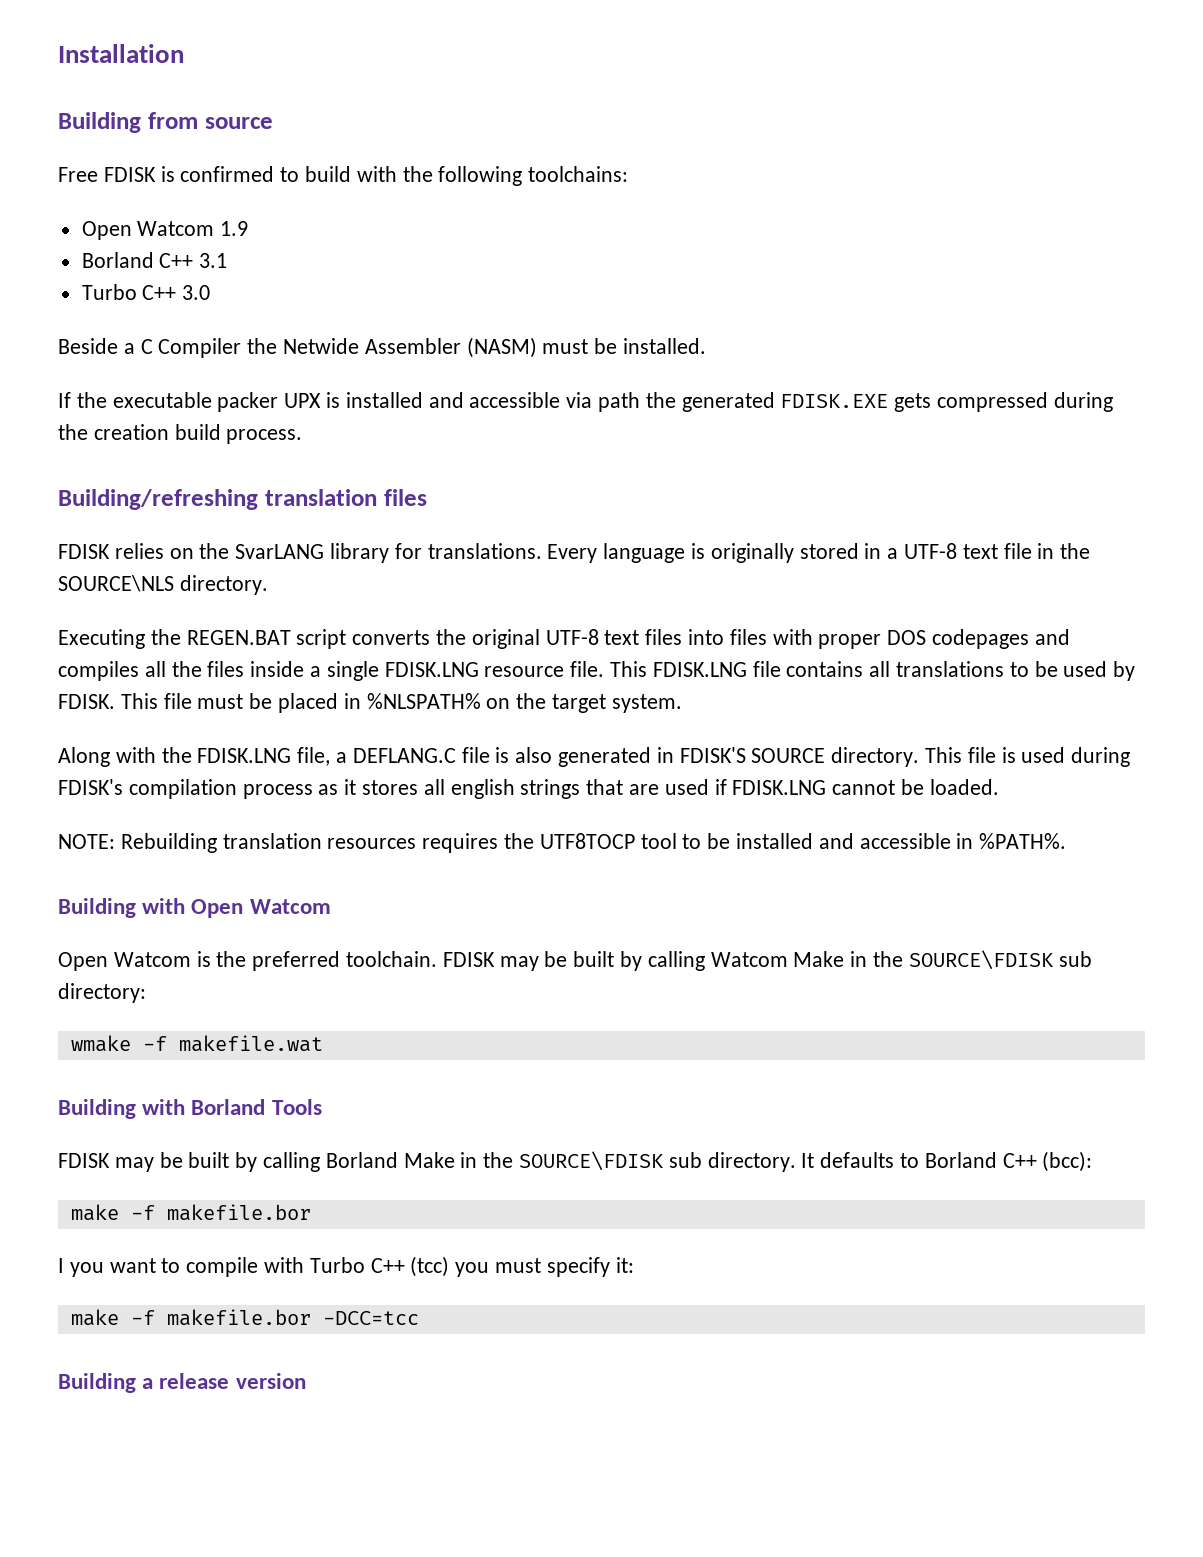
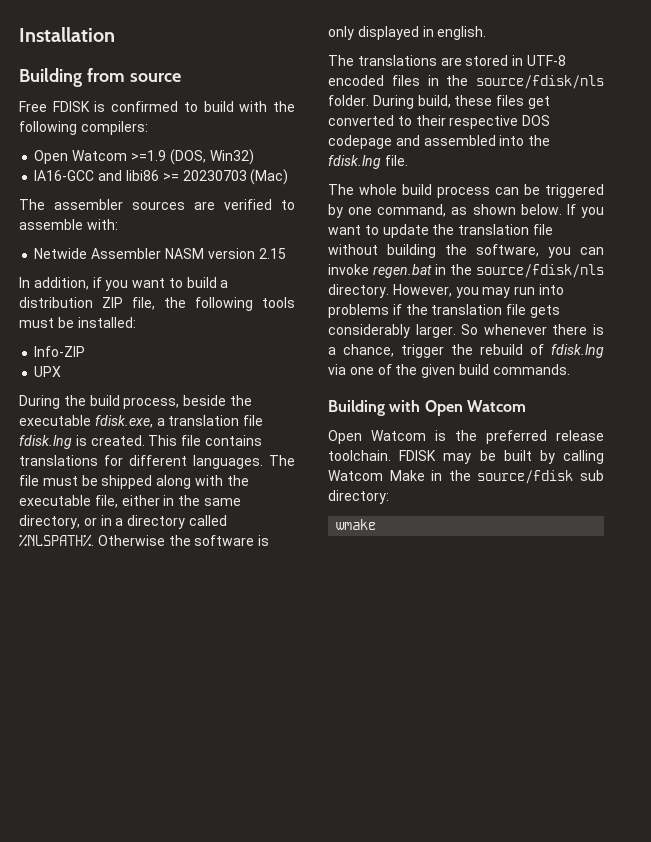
[528,166,629,182] [81,221,249,240] [81,252,228,268] [81,284,211,300] [58,337,707,358] [58,392,1113,412] [58,424,303,444] [58,489,427,510] [58,543,1091,563] [58,575,268,595] [58,629,1070,649] [58,661,1136,681] [58,693,682,713] [58,747,1131,767] [58,779,999,799] [58,833,1067,853] toolchains: // Open Watcom 1.9 // Borland C++ 3.1 // Turbo C++ 3.0 // Beside a C Compiler the Netwide Assembler (NASM) must be installed. // If the executable packer UPX is installed and accessible via path the generated FDISK.EXE gets compressed during the creation build process. // Building/refreshing translation files // FDISK relies on the SvarLANG library for translations. Every language is originally stored in a UTF-8 text file in the SOURCE\NLS directory. // Executing the REGEN.BAT script converts the original UTF-8 text files into files with proper DOS codepages and compiles all the files inside a single FDISK.LNG resource file. This FDISK.LNG file contains all translations to be used by FDISK. This file must be placed in %NLSPATH% on the target system. // Along with the FDISK.LNG file, a DEFLANG.C file is also generated in FDISK'S SOURCE directory. This file is used during FDISK's compilation process as it stores all english strings that are used if FDISK.LNG cannot be loaded. // NOTE: Rebuilding translation resources requires the UTF8TOCP tool to be installed and accessible in %PATH%. -> [80,121,148,135] [34,149,254,165] [34,169,289,185] [19,199,295,210] [19,219,118,230] [34,248,286,259] [19,277,229,291] [19,297,295,311] [19,317,136,328] [34,346,86,357] [34,366,62,377] [19,395,252,409] [19,415,264,428] [19,435,262,449] [19,455,295,469] [19,475,249,489] [19,495,241,508] [19,515,227,529] [19,534,270,547] [328,26,487,40] [328,55,566,66] [328,75,604,89] [328,95,550,109] [328,115,551,129] [328,135,551,149] [328,155,408,169] [328,184,604,198] [328,204,604,218] [328,224,553,238] [328,244,604,258] [328,264,604,278] [328,284,564,298] [328,304,560,318] [328,324,604,338] [328,344,604,358] [328,364,570,378] compilers: // Open Watcom >=1.9 (DOS, Win32) // IA16-GCC and libi86 >= 20230703 (Mac) // The assembler sources are verified to assemble with: // Netwide Assembler NASM version 2.15 // In addition, if you want to build a distribution ZIP file, the following tools must be installed: // Info-ZIP // UPX // During the build process, beside the executable fdisk.exe, a translation file fdisk.lng is created. This file contains translations for different languages. The file must be shipped along with the executable file, either in the same directory, or in a directory called %NLSPATH%. Otherwise the software is only displayed in english. // The translations are stored in UTF-8 encoded files in the source/fdisk/nls folder. During build, these files get converted to their respective DOS codepage and assembled into the fdisk.lng file. // The whole build process can be triggered by one command, as shown below. If you want to update the translation file without building the software, you can invoke regen.bat in the source/fdisk/nls directory. However, you may run into problems if the translation file gets considerably larger. So whenever there is a chance, trigger the rebuild of fdisk.lng via one of the given build commands.
(341, 961) none -> [556,430,604,441] release
[908,950,1054,970] SOURCE\FDISK -> [477,470,574,484] source/fdisk
[142,1035,323,1052] [58,1099,322,1119] [58,1151,1093,1172] [70,1204,311,1221] [58,1256,634,1277] [70,1309,419,1326] [58,1373,306,1393] -f makefile.wat // Building with Borland Tools // FDISK may be built by calling Borland Make in the SOURCE\FDISK sub directory. It defaults to Borland C++ (bcc): // make -f makefile.bor // I you want to compile with Turbo C++ (tcc) you must specify it: // make -f makefile.bor -DCC=tcc // Building a release version -> (377, 524) none

